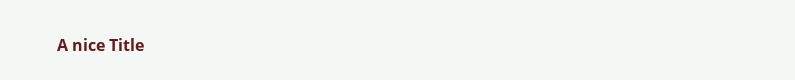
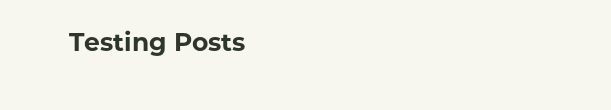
[57,38,145,51] A nice Title -> [69,30,245,56] Testing Posts

